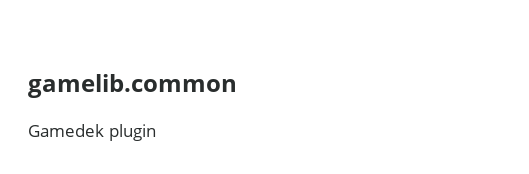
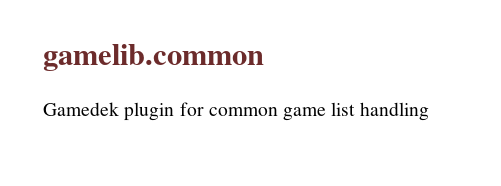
(156, 132) none -> [179,102,429,121] for common game list handling

